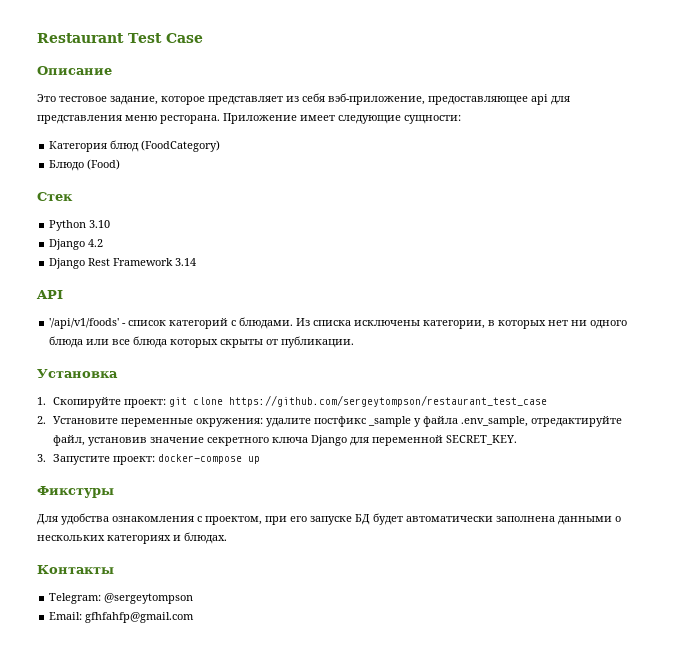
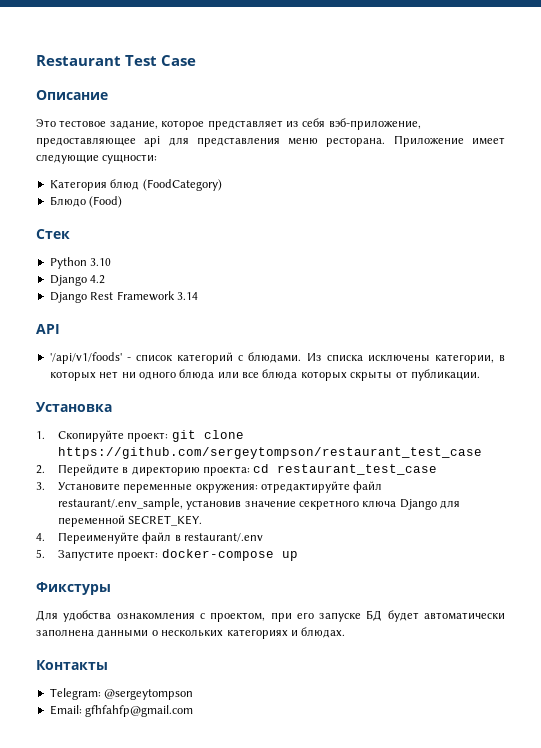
[52,416,622,427] [52,435,85,446] Установите переменные окружения: удалите постфикс _sample у файла .env_sample, отредактируйте файл, -> [57,464,438,476] [36,481,383,493] [57,498,183,510] Перейдите в директорию проекта: cd restaurant_test_case // 3. Установите переменные окружения: отредактируйте файл restaurant/.env_sample,
[37,454,46,462] 3. -> [36,532,263,544] [36,549,45,558] 4. Переименуйте файл в restaurant/.env // 5.

